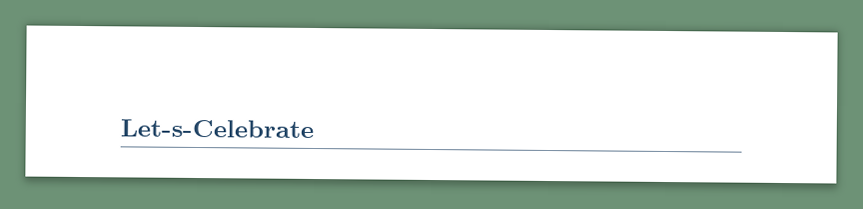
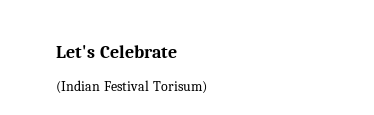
[120,119,314,138] Let-s-Celebrate -> [56,45,177,58] [56,80,207,94] Let's Celebrate // (Indian Festival Torisum)

